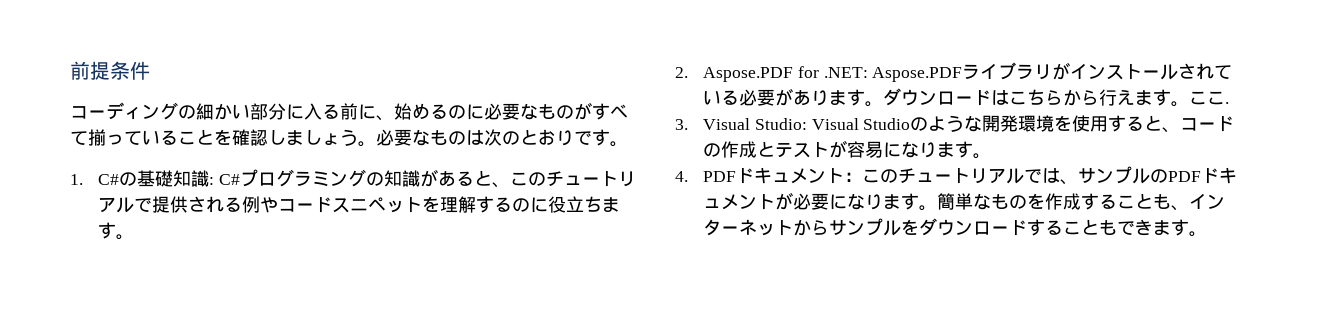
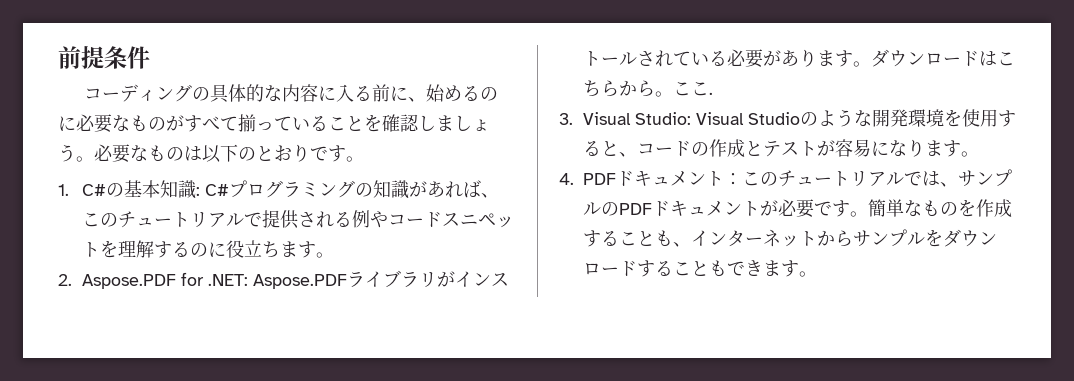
[196,103,286,120] 細かい部分 -> [209,84,318,103] 具体的な内容
[484,129,502,146] 次 -> [202,144,238,163] 以下
[155,170,174,187] 礎 -> [141,180,160,198] 本
[455,170,492,186] ると -> [444,180,481,198] れば
[1099,89,1172,106] 行えます -> (655, 88) none
[829,193,902,210] になりま -> [814,201,832,216] で

